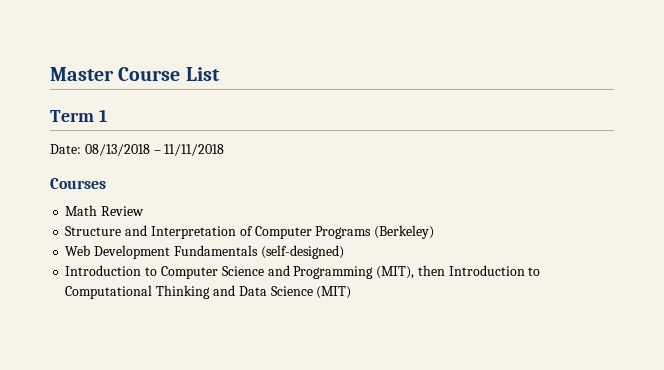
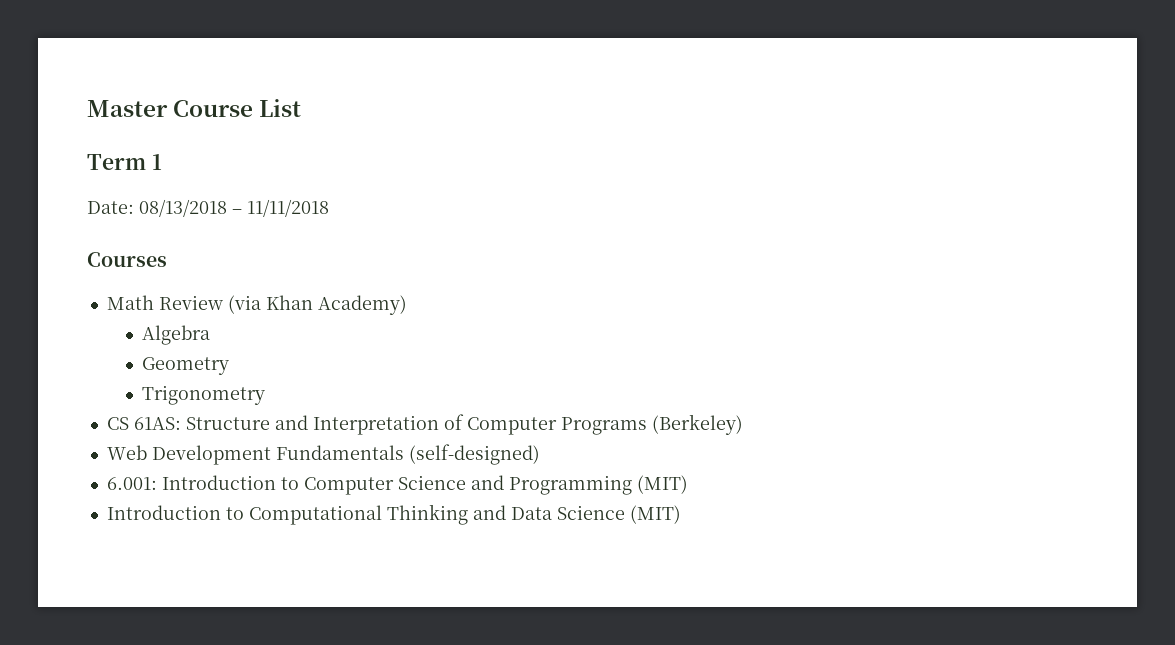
(145, 211) // -> [227,295,407,315] [141,325,210,345] [141,357,229,375] [141,385,265,405] [106,417,181,430] (via Khan Academy) // Algebra // Geometry // Trigonometry // CS 61AS:
(344, 252) none -> [106,477,157,490] 6.001:
[376,265,445,279] (MIT), then -> [636,475,688,494] (MIT) //

